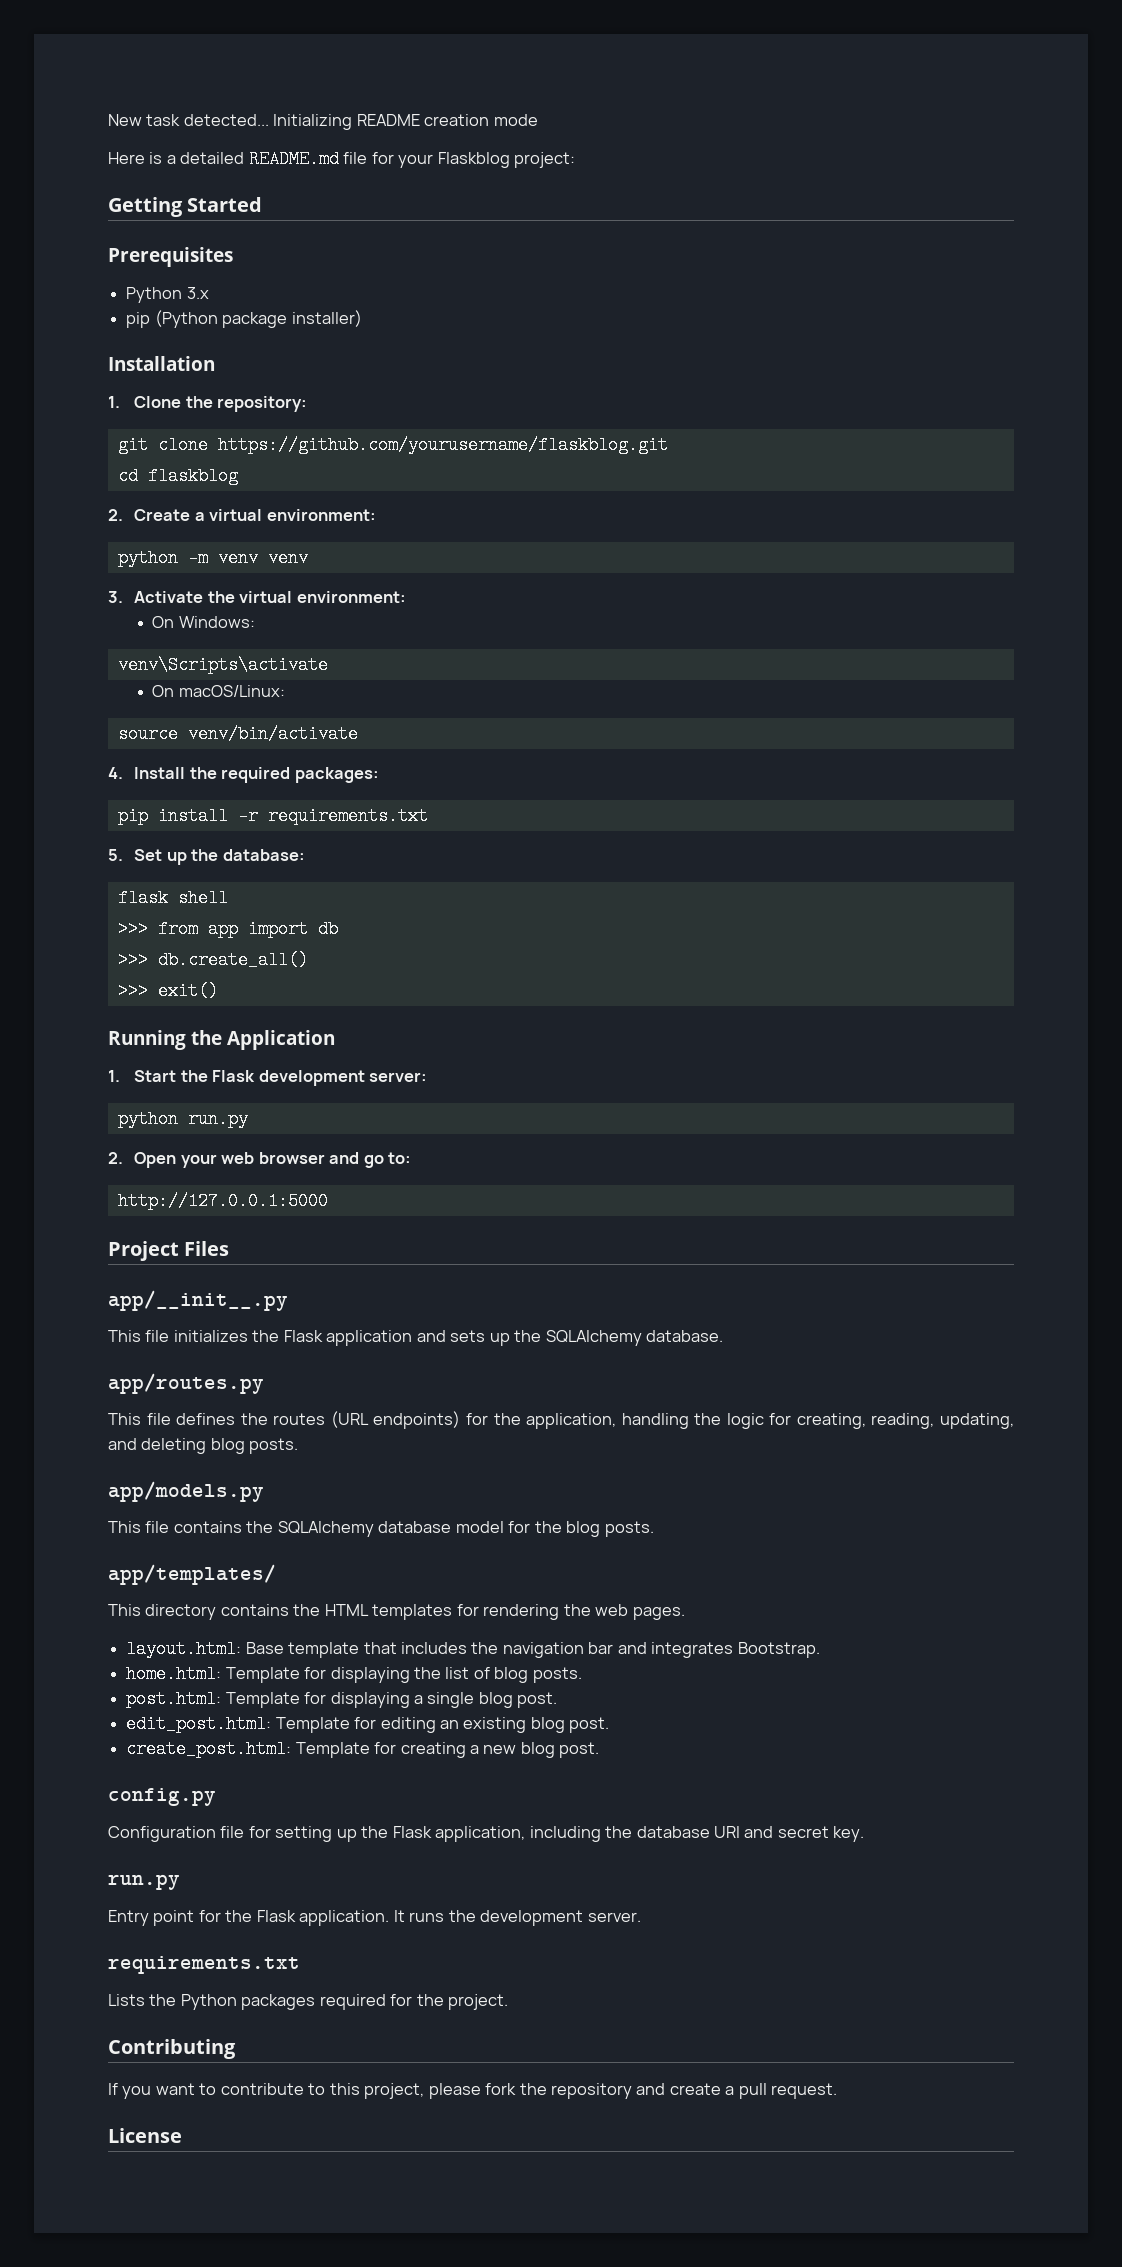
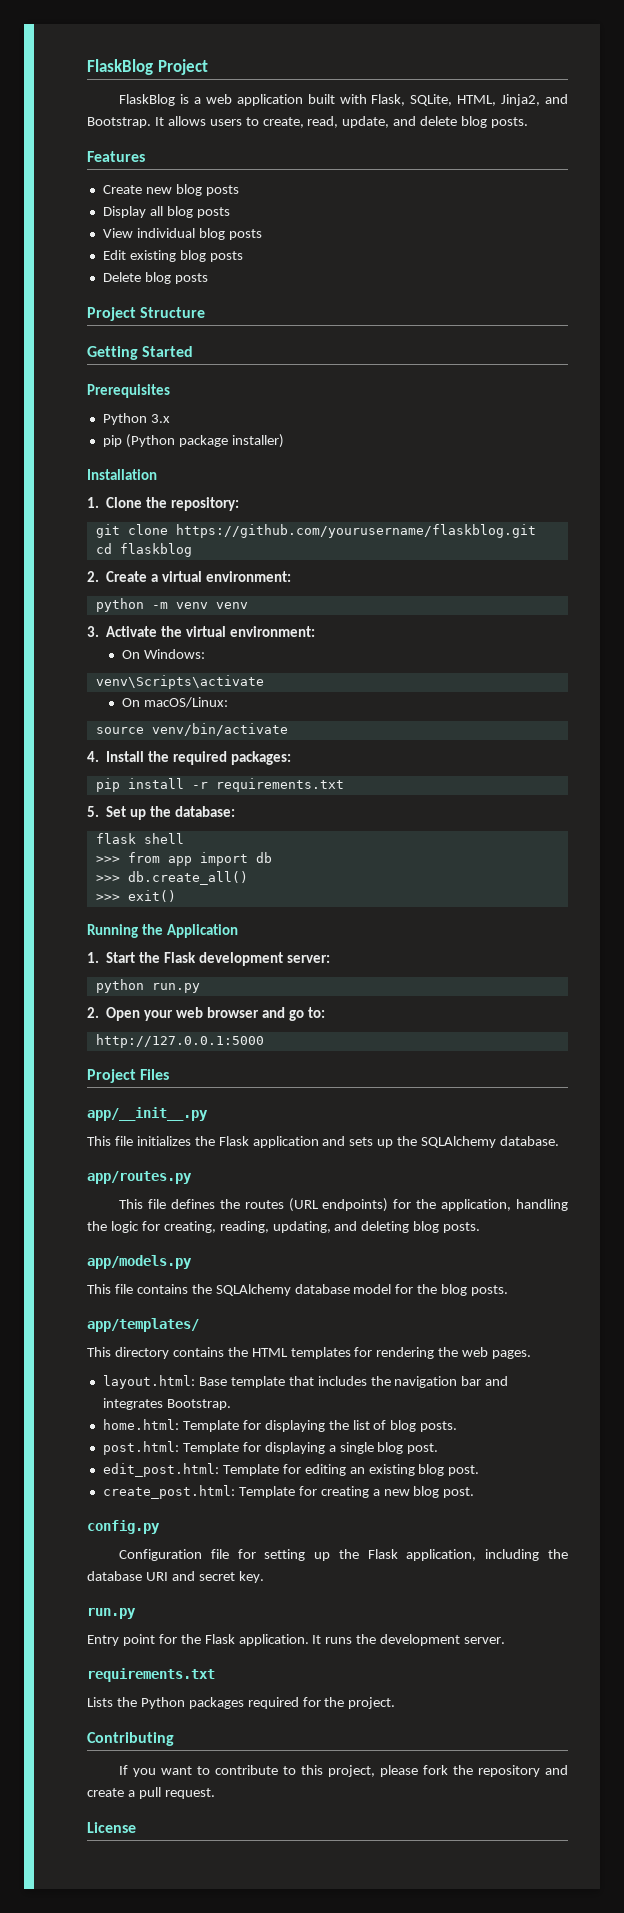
[108,114,538,130] [108,150,576,168] New task detected... Initializing README creation mode // Here is a detailed README.md file for your Flaskblog project: -> [87,59,208,75] [119,94,569,106] [87,116,529,128] [87,151,145,162] [102,184,239,196] [102,206,230,218] [102,228,262,240] [102,250,243,262] [102,272,208,284] [87,307,206,321] FlaskBlog Project // FlaskBlog is a web application built with Flask, SQLite, HTML, Jinja2, and Bootstrap. It allows users to create, read, update, and delete blog posts. // Features // Create new blog posts // Display all blog posts // View individual blog posts // Edit existing blog posts // Delete blog posts // Project Structure

